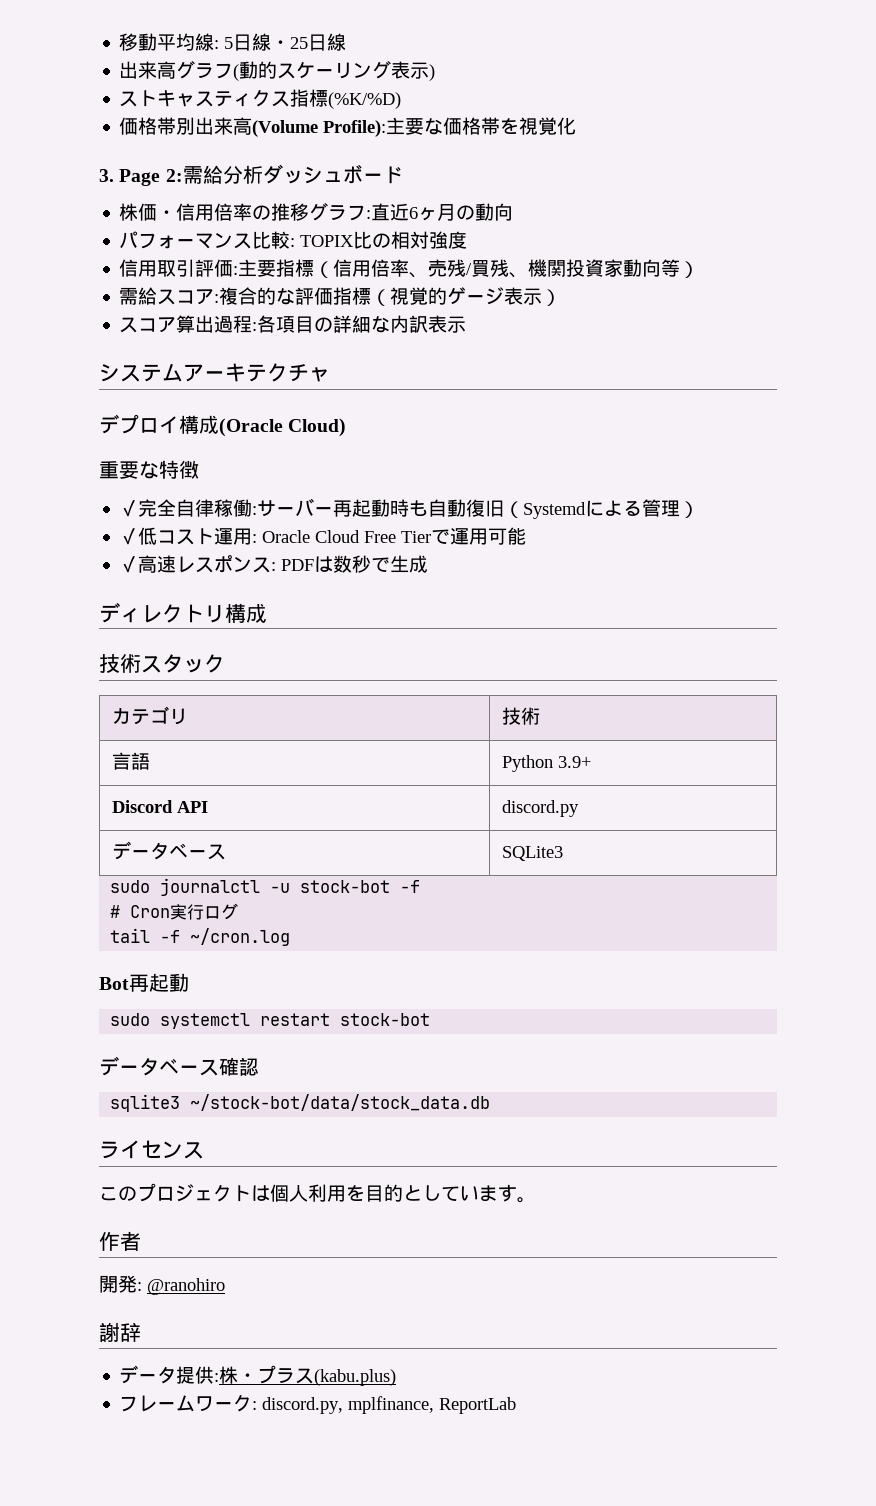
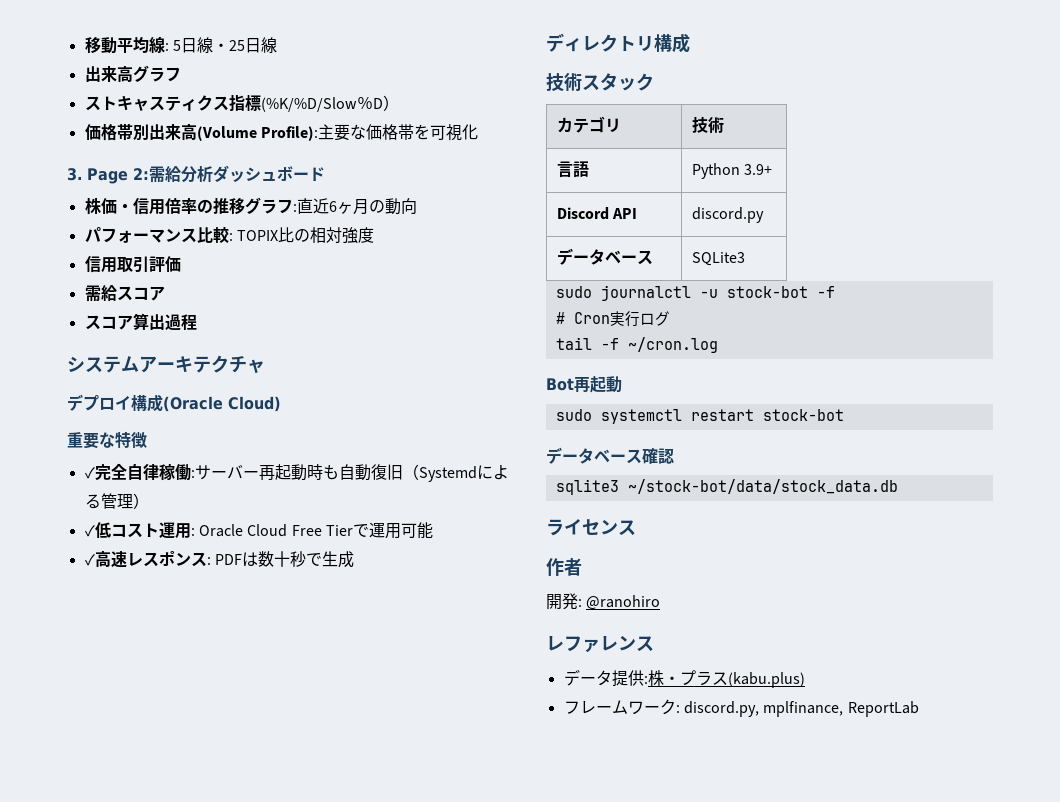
[233,61,436,81] (動的スケーリング表示) -> (181, 74) none
[328,92,402,109] (%K/%D) -> [260,95,399,112] (%K/%D/Slow％D）
[519,117,558,135] 視覚 -> [429,124,462,141] 可視
[233,259,700,278] [119,287,562,306] [119,315,467,333] :主要指標（信用倍率、売残/買残、機関投資家動向等） // 需給スコア:複合的な評価指標（視覚的ゲージ表示） // スコア算出過程:各項目の詳細な内訳表示 -> [84,285,165,302] [84,313,197,331] // 需給スコア // スコア算出過程
(353, 564) none -> [273,551,290,567] 十
[99,1183,536,1203] // このプロジェクトは個人利用を目的としています。 -> (636, 528) none
[99,1322,141,1342] 謝辞 -> [546,636,654,653] レファレンス

